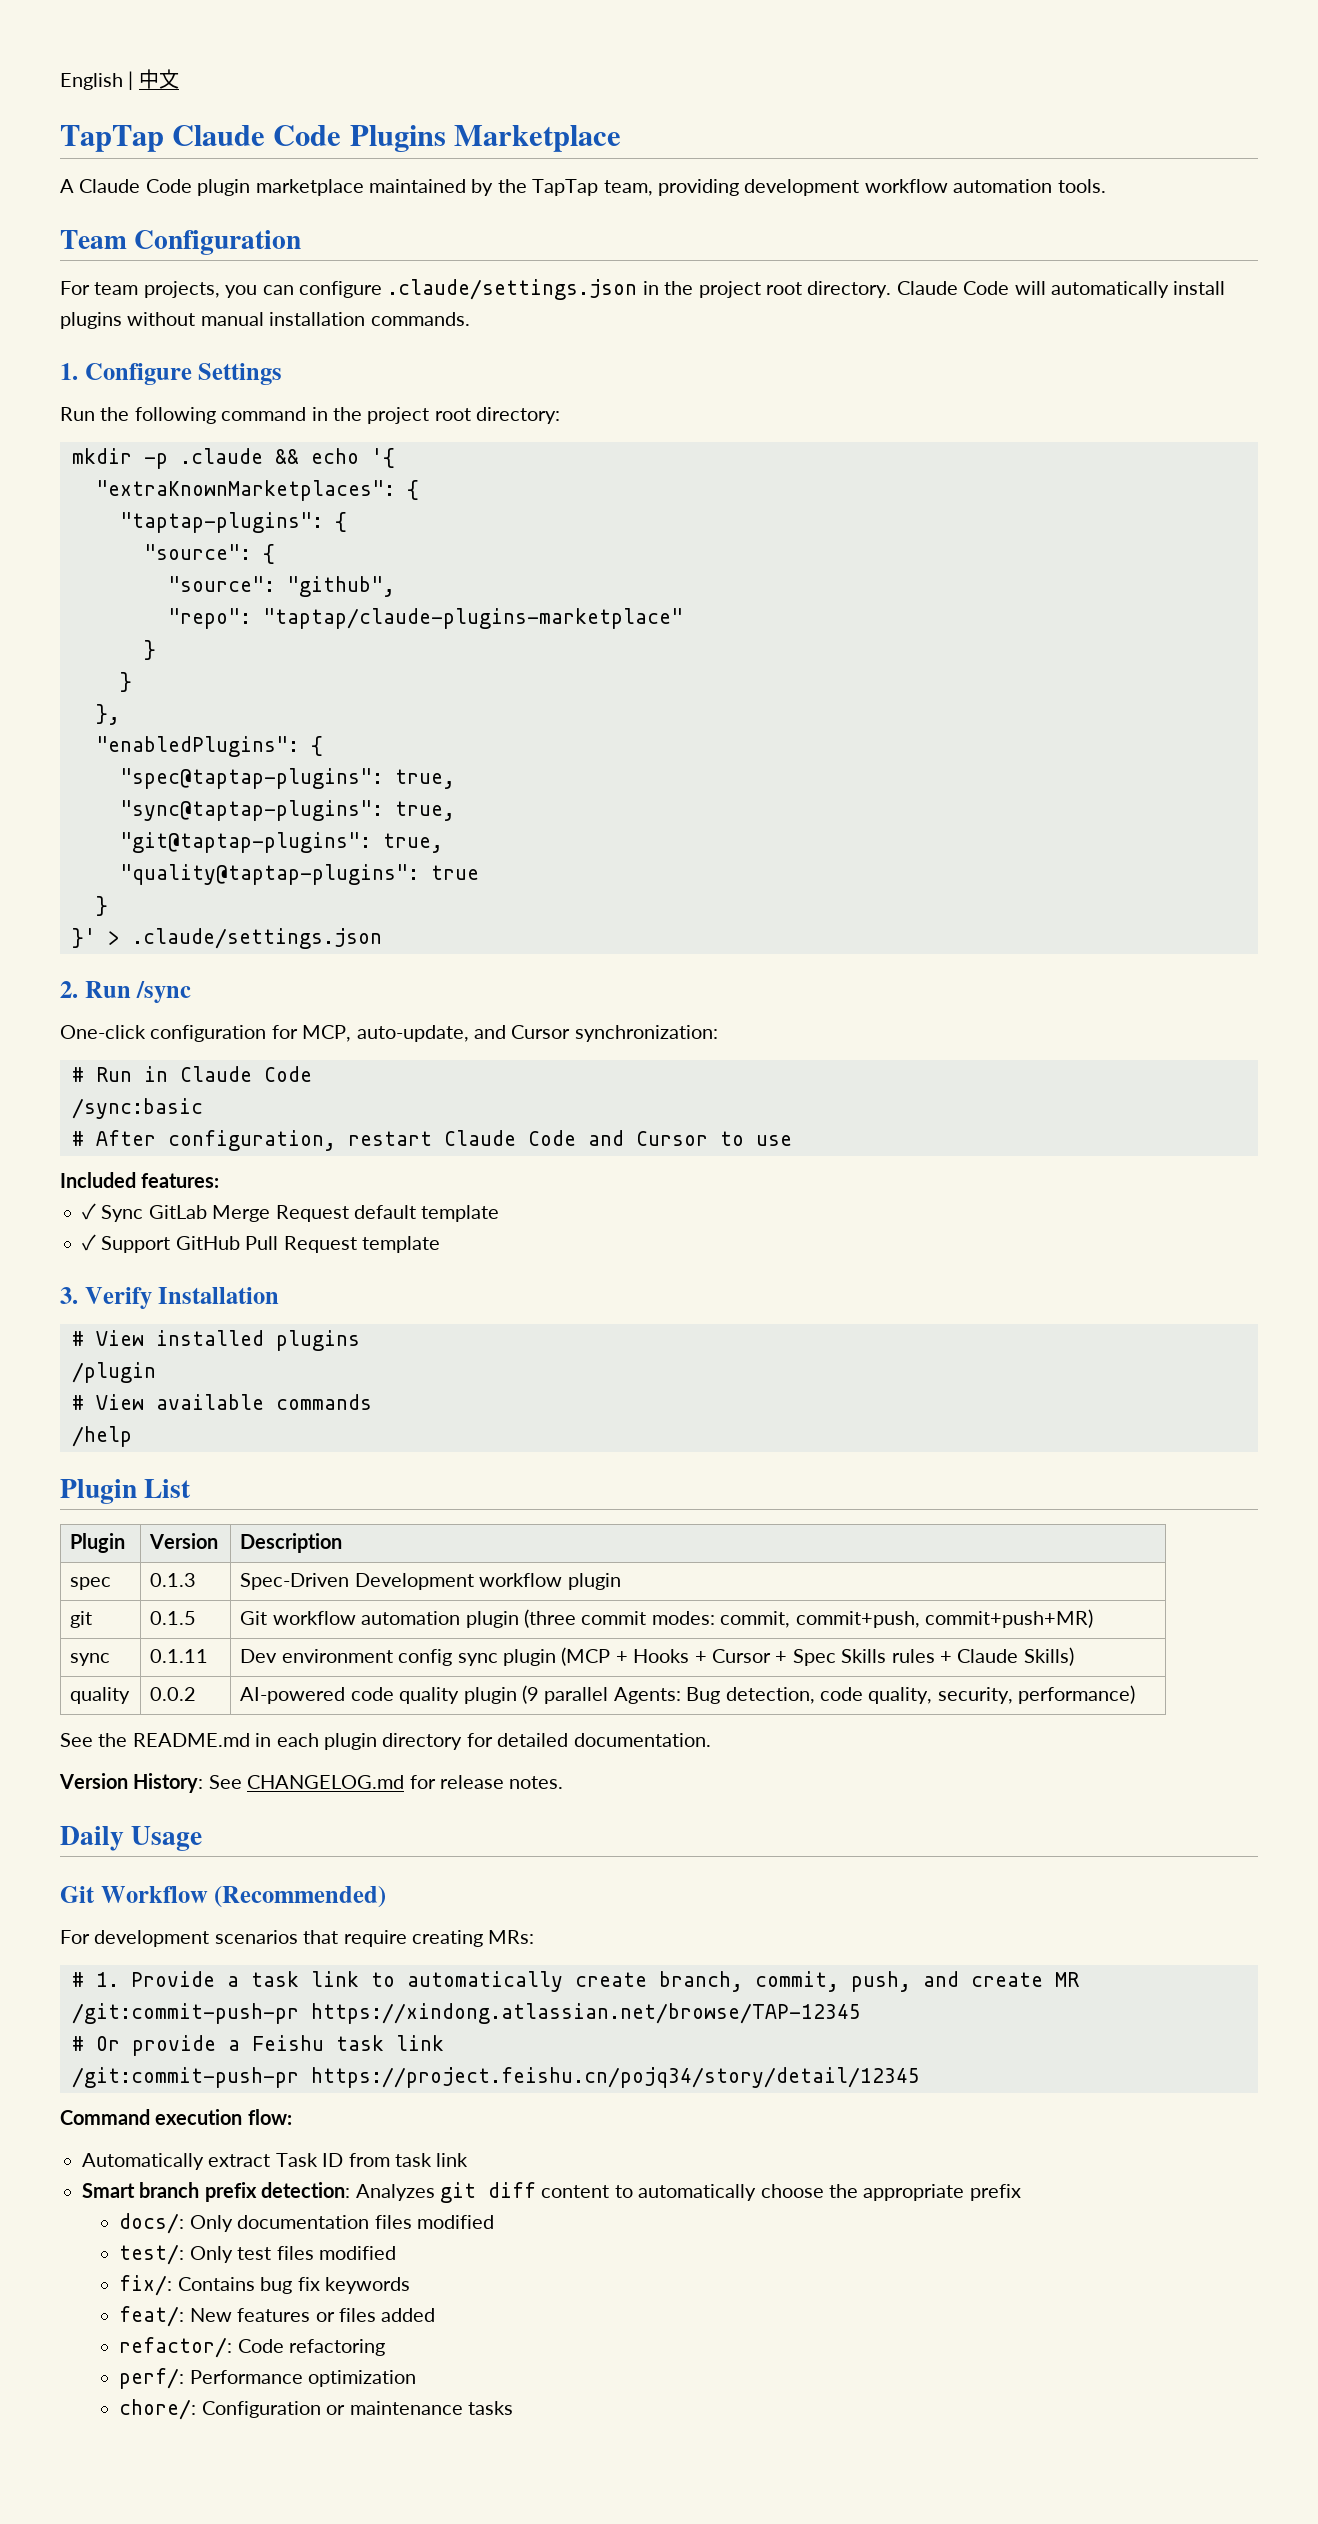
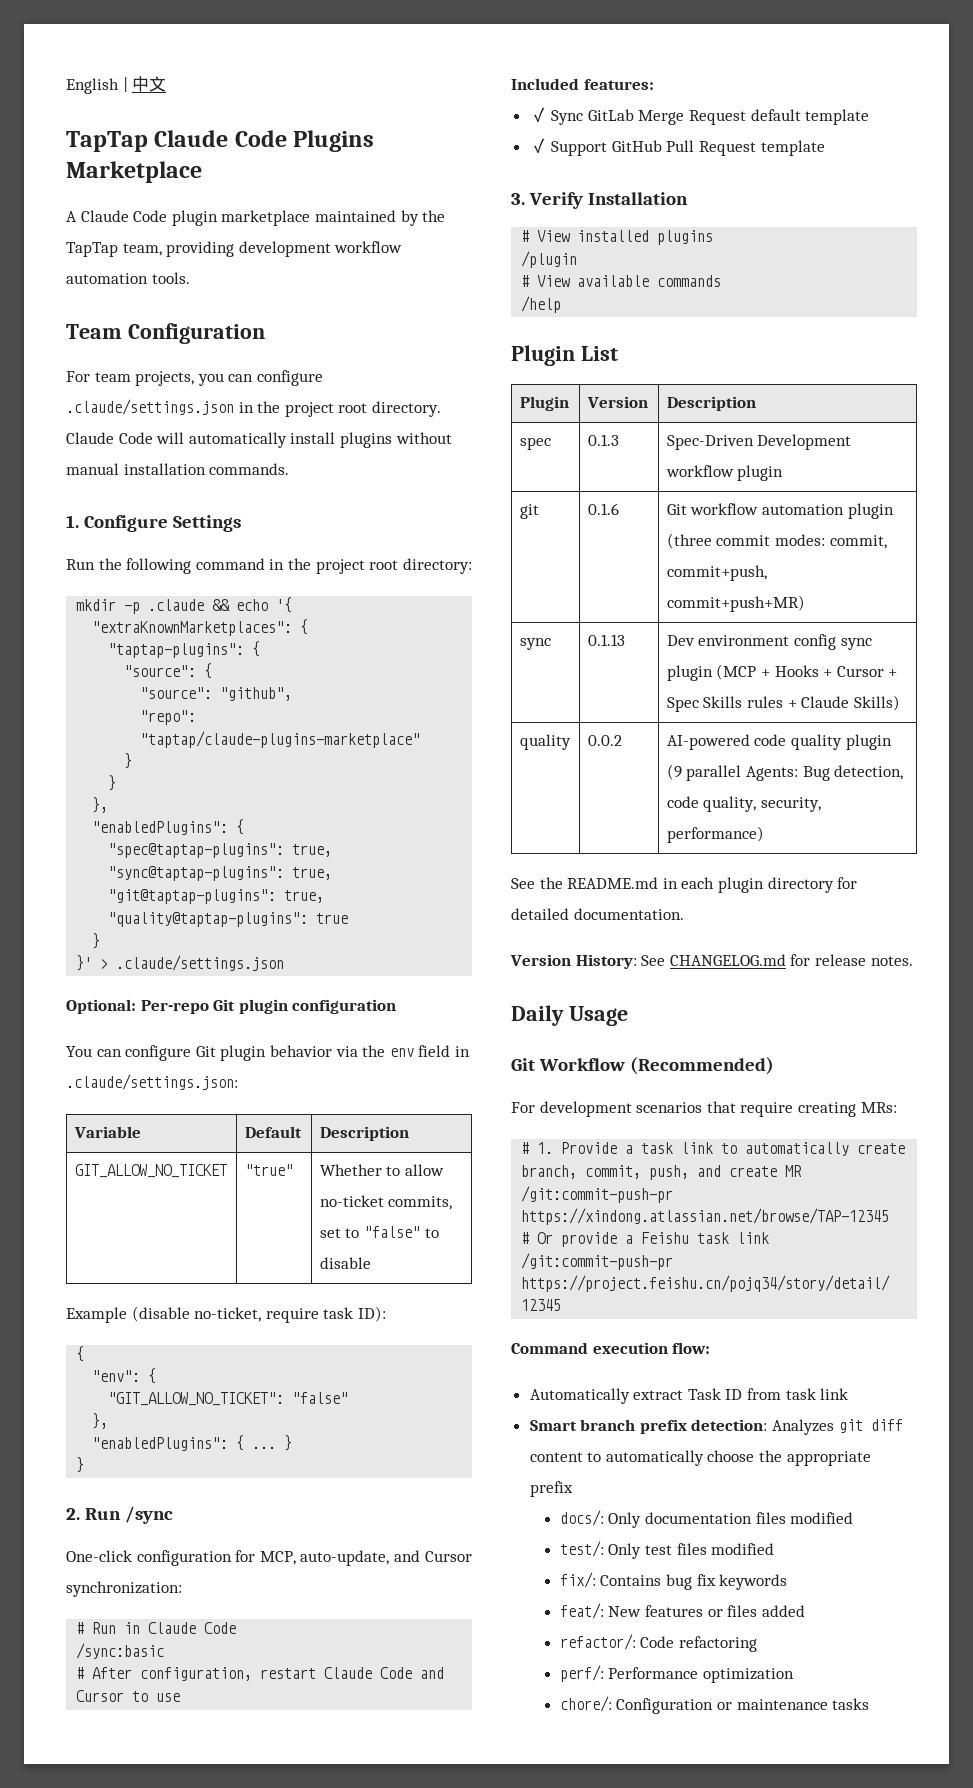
(382, 938) none -> [66,999,397,1014] [66,1045,470,1061] [66,1074,238,1090] [73,1126,141,1138] [244,1126,302,1138] [319,1126,409,1141] [74,1164,227,1178] [244,1164,293,1176] [319,1164,445,1176] [319,1195,453,1210] [319,1226,439,1238] [319,1257,371,1269] [66,1306,386,1323] [76,1346,85,1362] [92,1368,157,1384] [108,1392,349,1406] [92,1413,109,1429] [92,1435,293,1451] [76,1457,85,1473] // Optional: Per-repo Git plugin configuration // You can configure Git plugin behavior via the env field in .claude/settings.json: // Variable | Default | Description // GIT_ALLOW_NO_TICKET | "true" | Whether to allow no-ticket commits, set to "false" to disable // Example (disable no-ticket, require task ID): // { // "env": { // "GIT_ALLOW_NO_TICKET": "false" // }, // "enabledPlugins": { ... } // }
[150,1611,197,1625] 0.1.5 -> [587,503,619,515] 0.1.6
[150,1649,209,1663] 0.1.11 -> [587,634,625,646] 0.1.13

